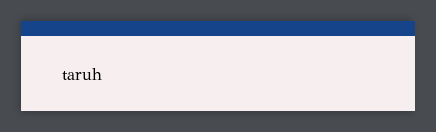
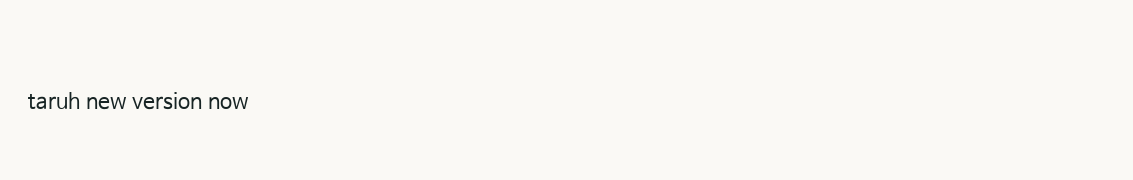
(102, 74) none -> [85,92,250,110] new version now

